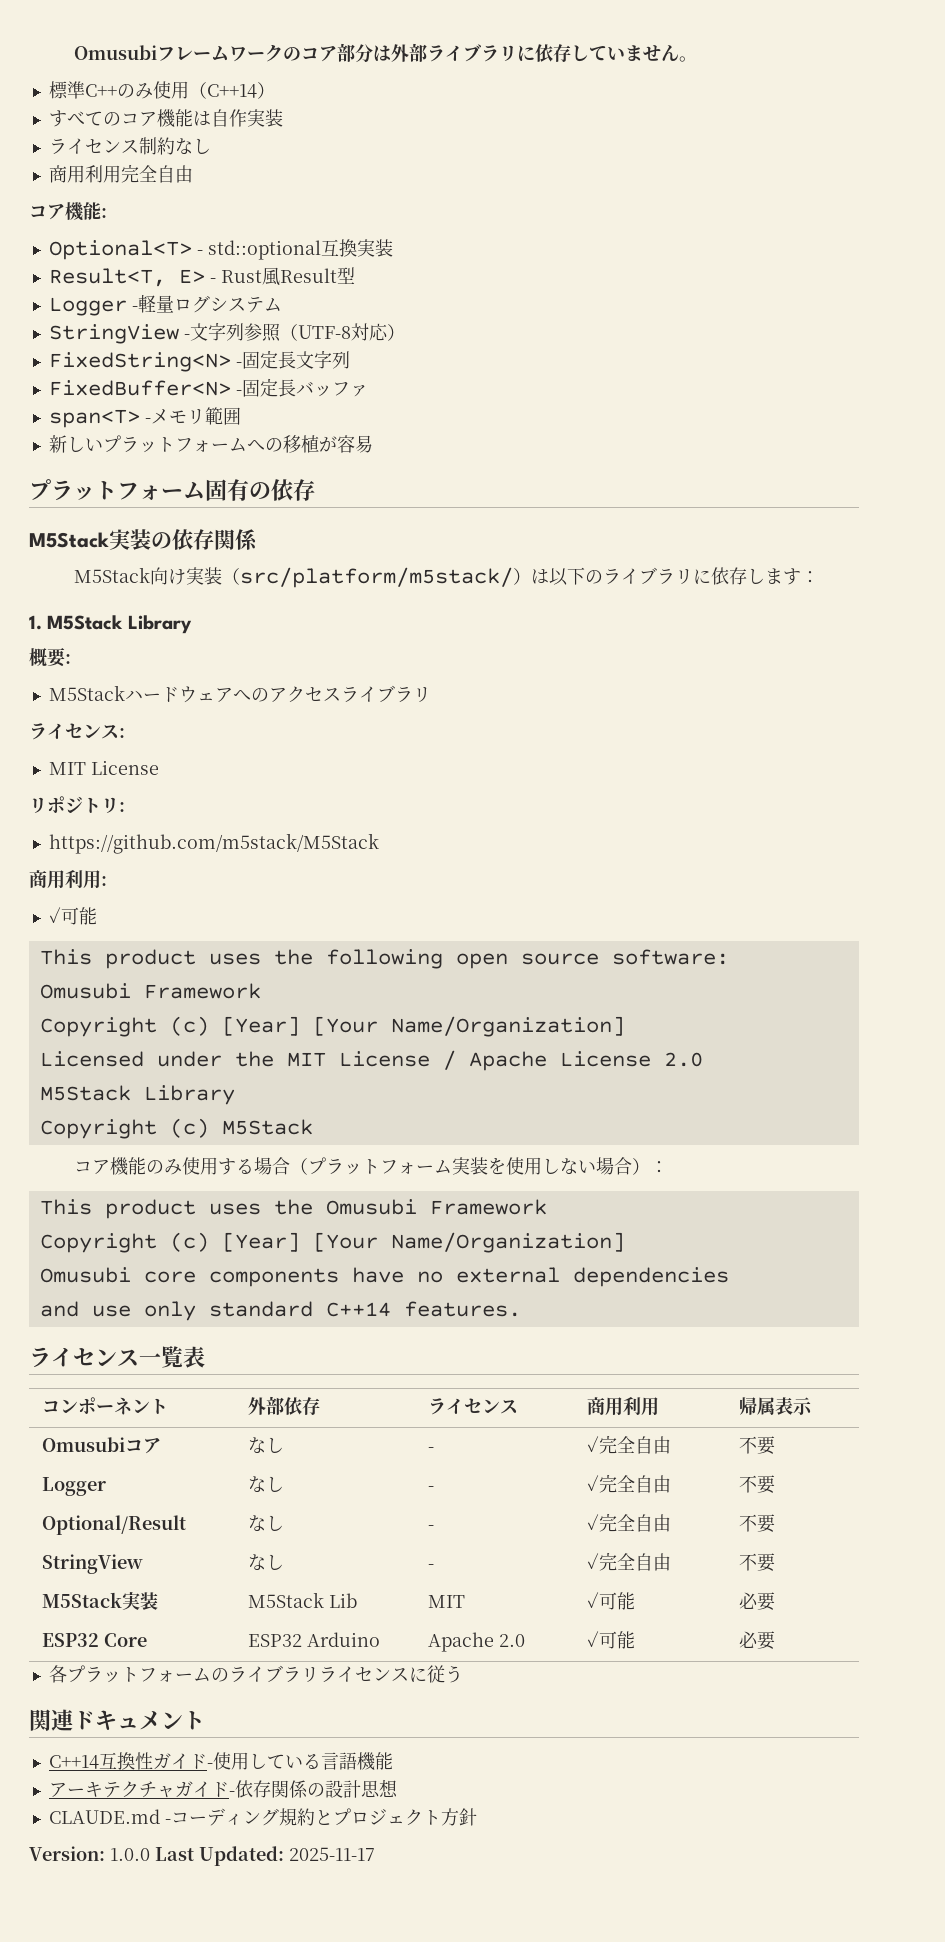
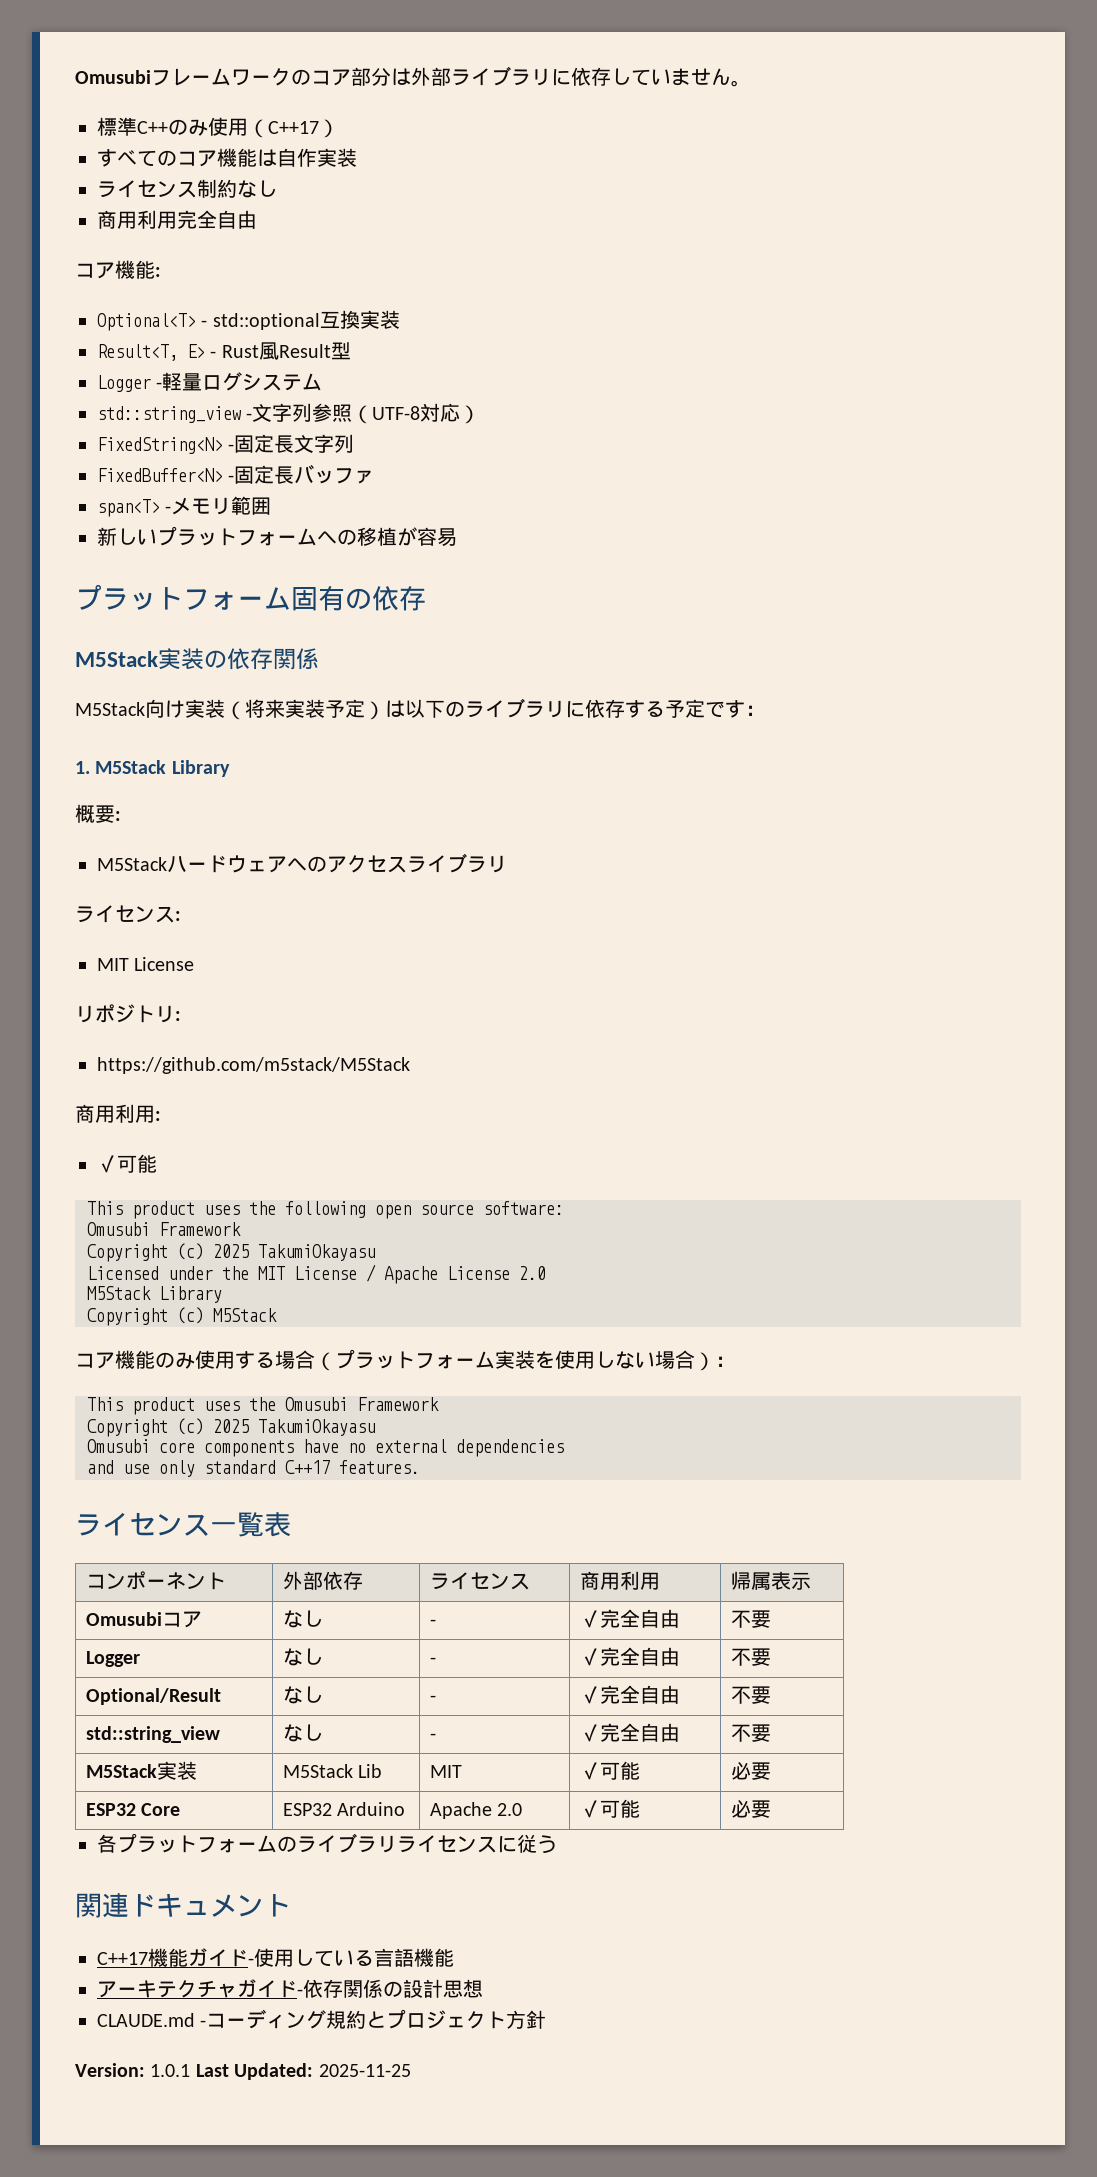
[206,84,257,98] C++14 -> [268,121,319,134] C++17
[48,324,179,344] StringView -> [97,406,241,423] std::string_view
[239,567,513,588] src/platform/m5stack/ -> [245,699,365,718] 将来実装予定
[746,568,783,584] しま -> [625,699,725,718] する予定で
[221,1016,625,1037] [Year] [Your Name/Organization] -> [213,1244,375,1261] 2025 TakumiOkayasu
[221,1232,625,1253] [Year] [Your Name/Organization] -> [213,1419,375,1436] 2025 TakumiOkayasu
[325,1302,391,1317] C++14 -> [285,1460,330,1474] C++17
[41,1554,143,1574] StringView -> [85,1726,220,1743] std::string_view
[48,1752,153,1770] C++14互換性 -> [97,1948,188,1967] C++17機能
[110,1848,150,1861] 1.0.0 -> [150,2064,191,2077] 1.0.1
[289,1847,375,1861] 2025-11-17 -> [318,2064,411,2077] 2025-11-25

